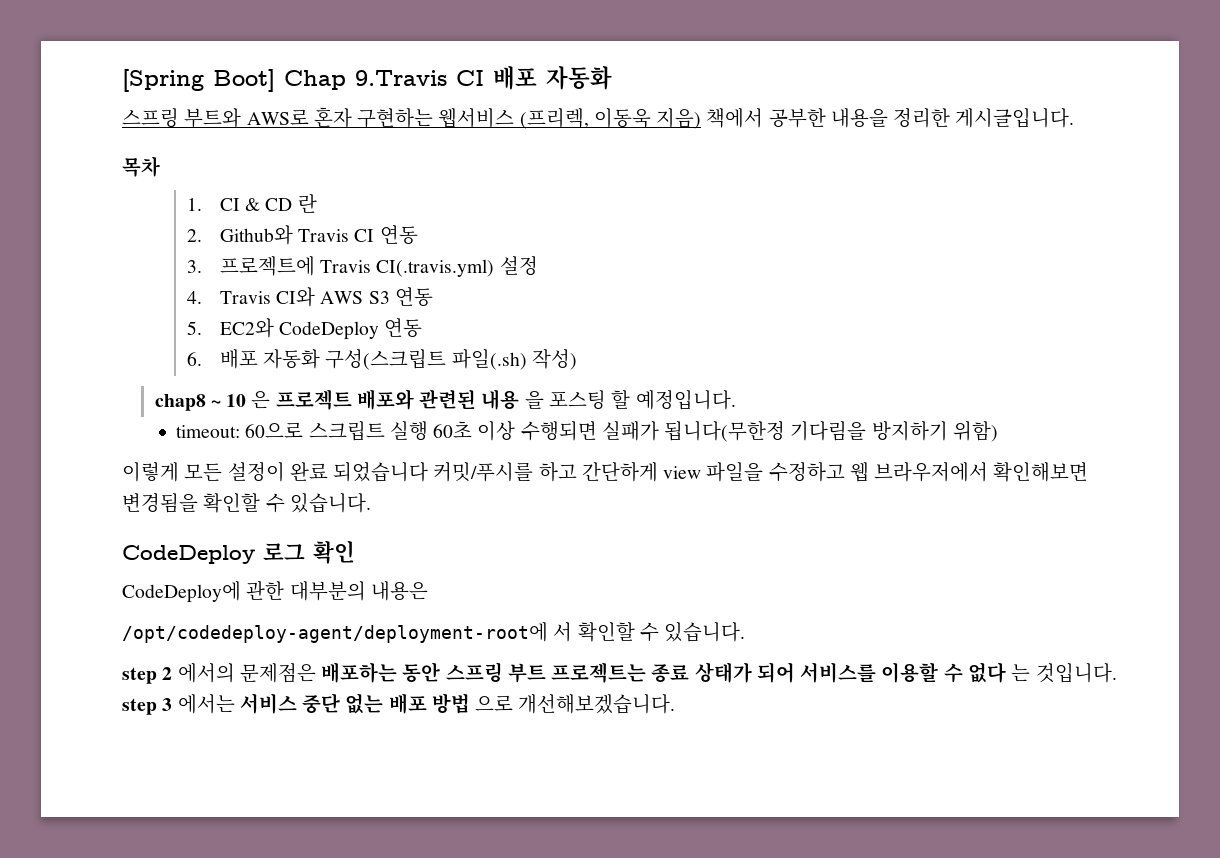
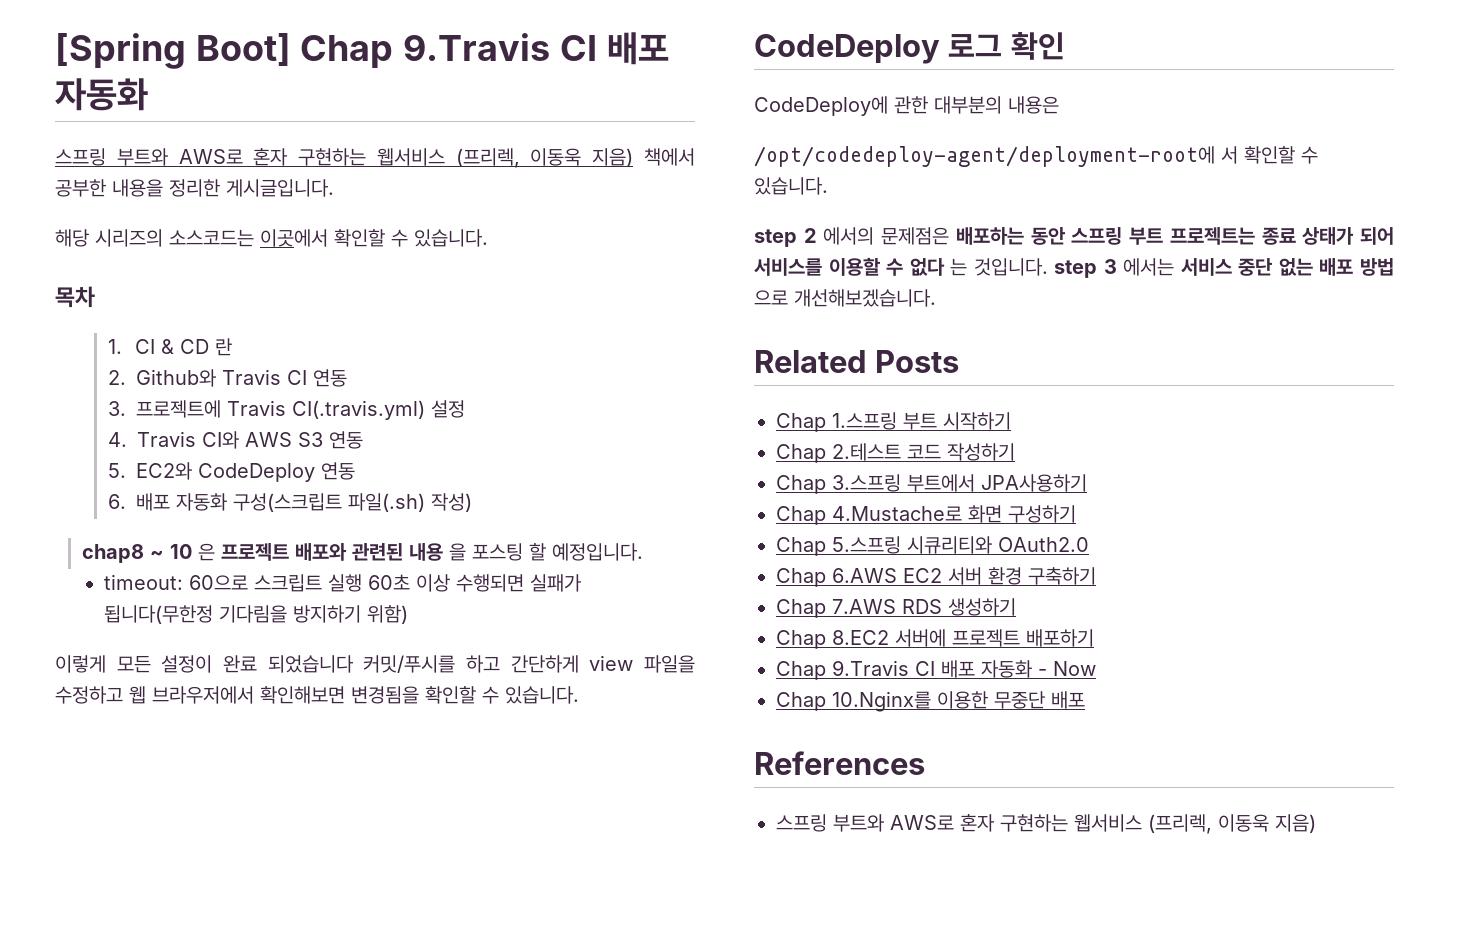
(1075, 118) none -> [55,229,488,247] // 해당 시리즈의 소스코드는 이곳에서 확인할 수 있습니다.
(676, 704) none -> [754,350,960,373] [776,412,1011,432] [776,443,1015,463] [776,474,1087,494] [776,505,1076,525] [776,536,1089,556] [776,567,1096,587] [776,598,1016,618] [776,629,1094,649] [776,660,1096,680] [776,691,1085,712] [754,751,925,775] [776,814,1316,834] // Related Posts // Chap 1.스프링 부트 시작하기 // Chap 2.테스트 코드 작성하기 // Chap 3.스프링 부트에서 JPA사용하기 // Chap 4.Mustache로 화면 구성하기 // Chap 5.스프링 시큐리티와 OAuth2.0 // Chap 6.AWS EC2 서버 환경 구축하기 // Chap 7.AWS RDS 생성하기 // Chap 8.EC2 서버에 프로젝트 배포하기 // Chap 9.Travis CI 배포 자동화 - Now // Chap 10.Nginx를 이용한 무중단 배포 // References // 스프링 부트와 AWS로 혼자 구현하는 웹서비스 (프리렉, 이동욱 지음)

